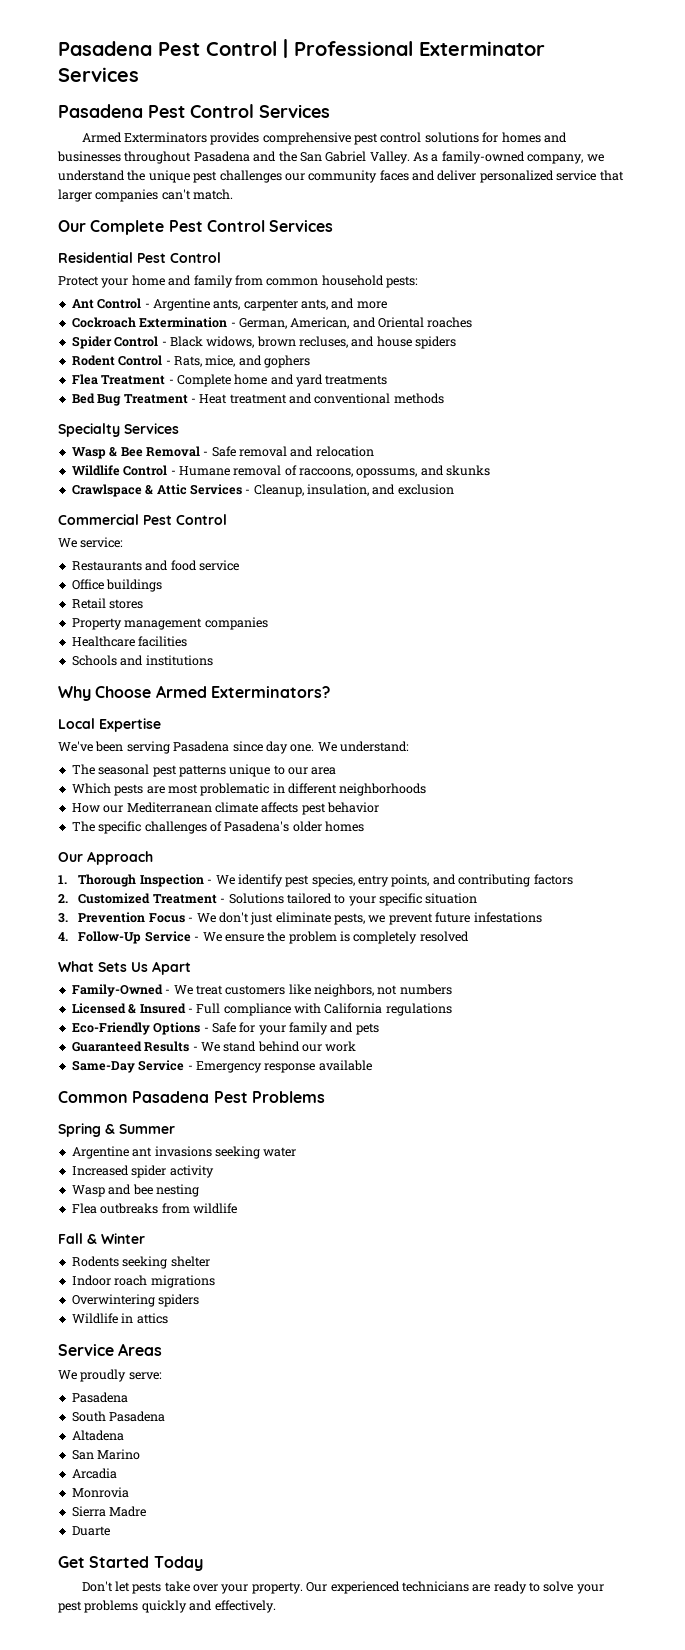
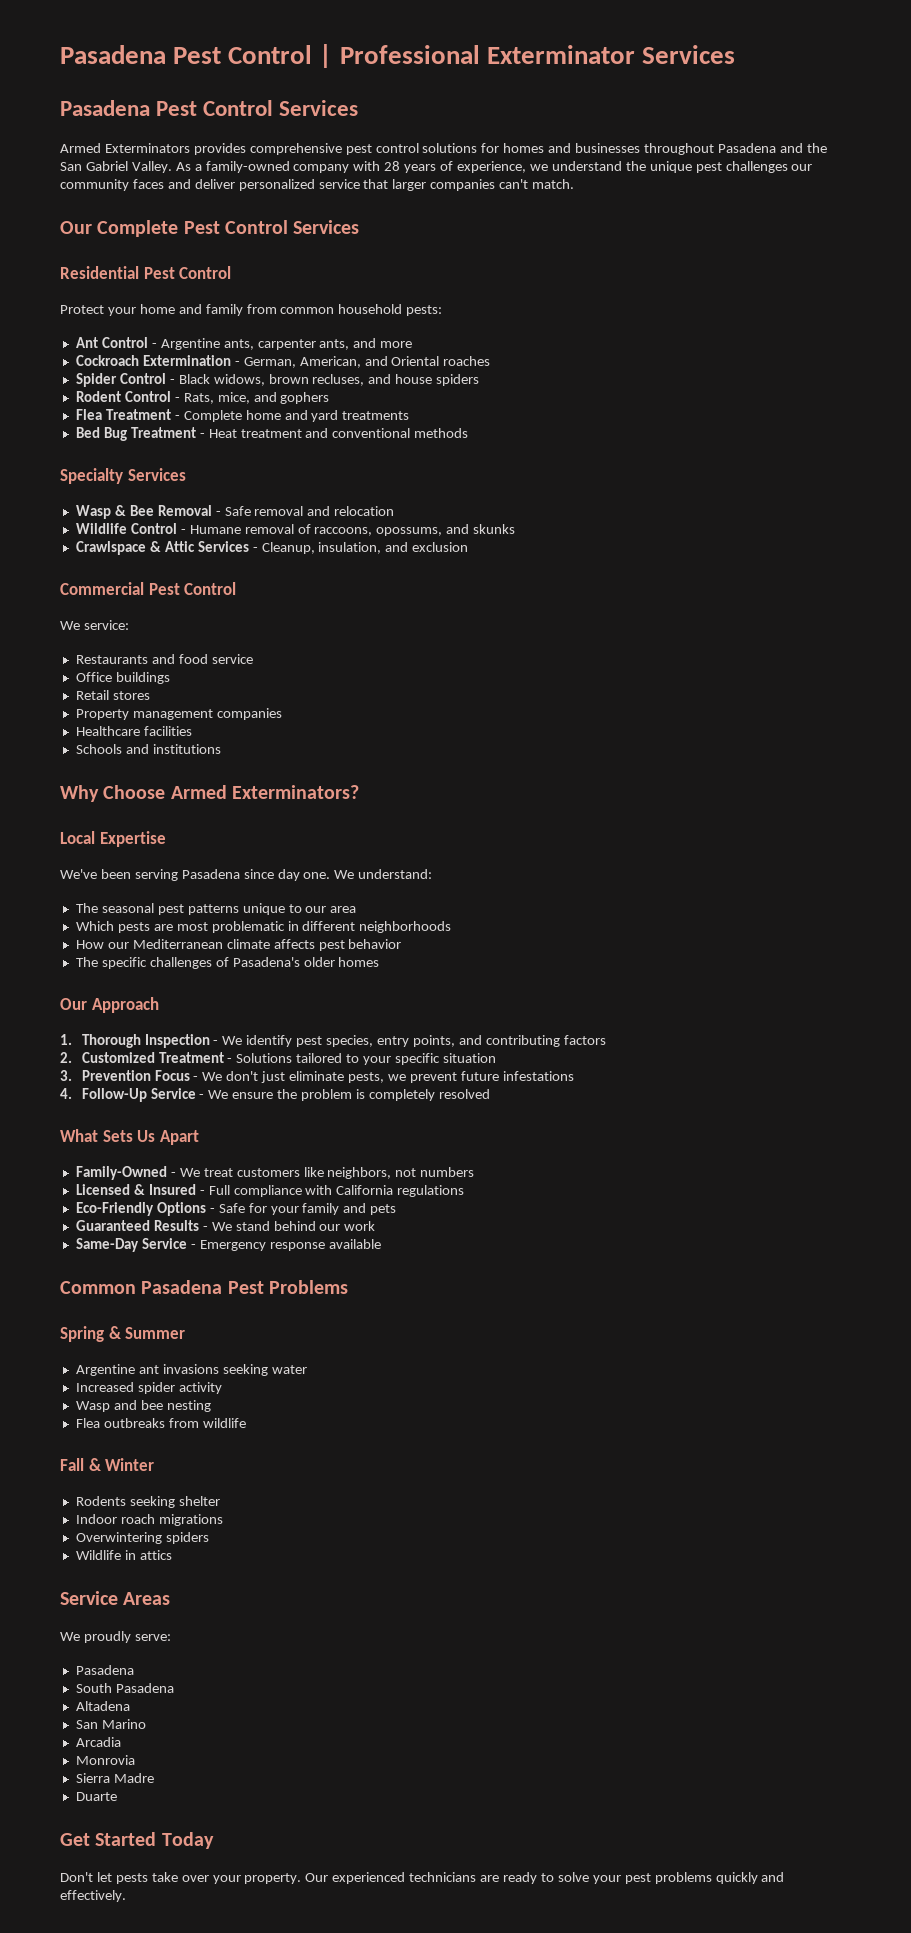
[527,154,584,164] company, -> [293,161,527,173] company with 28 years of experience,

